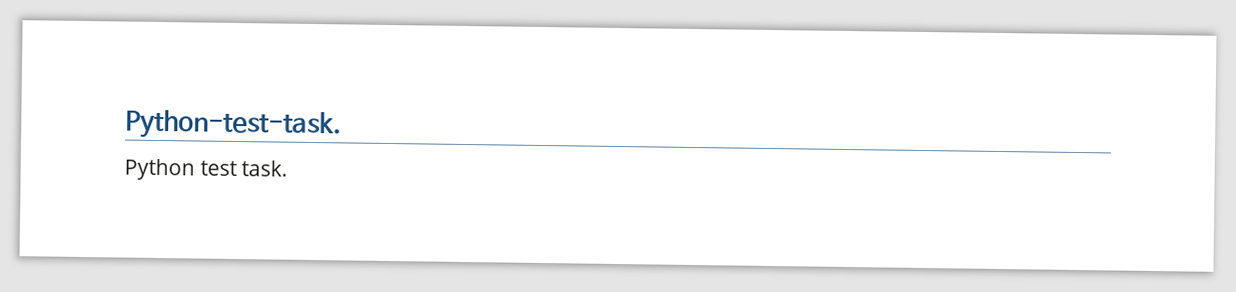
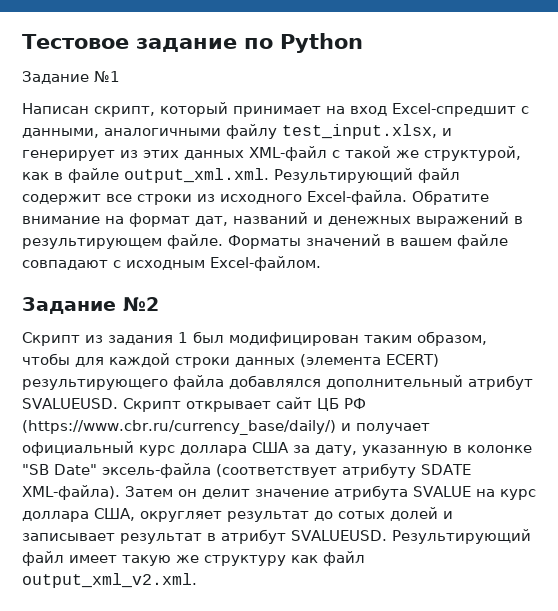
[125,109,342,141] [124,158,289,181] Python-test-task. // Python test task. -> [22,33,363,53] [22,71,120,84] [22,102,529,117] [22,124,452,139] [22,146,521,161] [22,168,460,183] [22,190,489,205] [22,212,523,227] [22,234,508,249] [22,256,321,271] [22,297,159,314] [22,331,487,346] [22,353,439,368] [22,375,533,390] [22,397,366,412] [22,420,430,435] [22,441,532,456] [22,463,471,478] [22,485,536,500] [22,507,453,522] [22,529,531,544] [22,551,365,566] [22,573,197,588] Тестовое задание по Python // Задание №1 // Написан скрипт, который принимает на вход Excel-спредшит с данными, аналогичными файлу test_input.xlsx, и генерирует из этих данных XML-файл с такой же структурой, как в файле output_xml.xml. Результирующий файл содержит все строки из исходного Excel-файла. Обратите внимание на формат дат, названий и денежных выражений в результирующем файле. Форматы значений в вашем файле совпадают с исходным Excel-файлом. // Задание №2 // Скрипт из задания 1 был модифицирован таким образом, чтобы для каждой строки данных (элемента ECERT) результирующего файла добавлялся дополнительный атрибут SVALUEUSD. Скрипт открывает сайт ЦБ РФ (https://www.cbr.ru/currency_base/daily/) и получает официальный курс доллара США за дату, указанную в колонке "SB Date" эксель-файла (соответствует атрибуту SDATE XML-файла). Затем он делит значение атрибута SVALUE на курс доллара США, округляет результат до сотых долей и записывает результат в атрибут SVALUEUSD. Результирующий файл имеет такую же структуру как файл output_xml_v2.xml.

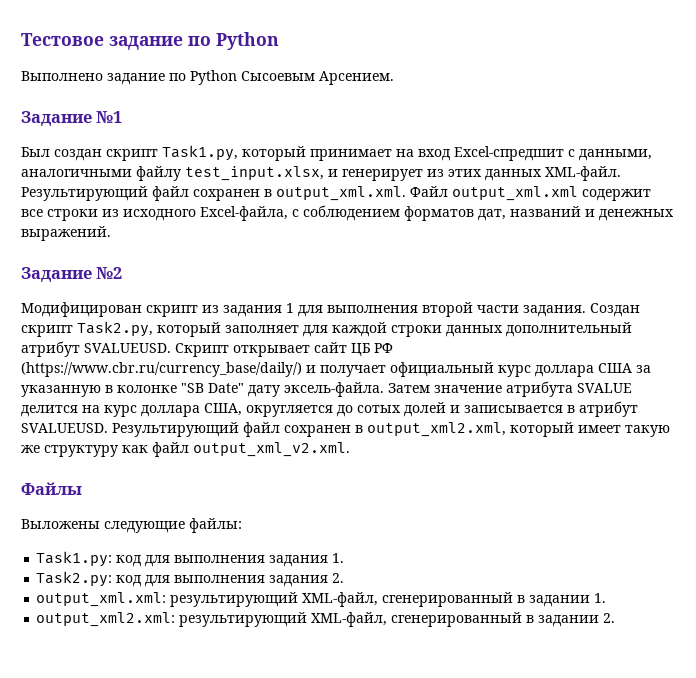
[22,71,120,84] [22,103,155,117] Задание №1 // Написан скрипт, -> [21,70,394,85] [21,111,123,126] [21,145,238,161] Выполнено задание по Python Сысоевым Арсением. // Задание №1 // Был создан скрипт Task1.py,
[249,146,521,161] [22,168,460,183] XML-файл с такой же структурой, как в файле output_xml.xml. Результирующий файл -> [545,166,621,181] [21,186,578,201] XML-файл. Результирующий файл сохранен в output_xml.xml. Файл output_xml.xml
[307,190,489,205] [22,212,523,227] [22,234,508,249] [22,256,321,271] Excel-файла. Обратите внимание на формат дат, названий и денежных выражений в результирующем файле. Форматы значений в вашем файле совпадают с исходным Excel-файлом. -> [200,205,674,221] [21,226,111,241] Excel-файла, с соблюдением форматов дат, названий и денежных выражений.
[22,332,80,346] Скрипт -> [21,302,198,317] Модифицирован скрипт
[193,331,487,346] [22,353,439,368] [22,375,321,390] был модифицирован таким образом, чтобы для каждой строки данных (элемента ECERT) результирующего файла добавлялся -> [298,302,640,317] [21,321,503,337] для выполнения второй части задания. Создан скрипт Task2.py, который заполняет для каждой строки данных
[315,445,357,456] дату, -> (651, 369) none
[102,463,471,478] [22,485,250,500] эксель-файла (соответствует атрибуту SDATE XML-файла). Затем он делит -> [248,382,430,397] дату эксель-файла. Затем
(471, 491) none -> [21,405,78,417] делится
[140,511,309,522] округляет результат -> [246,405,333,417] округляется
[22,533,202,544] записывает результат -> [464,405,563,413] записывается
(64, 558) none -> [284,422,574,437] сохранен в output_xml2.xml, который
(197, 580) none -> [21,482,82,495] [21,518,242,533] [36,551,345,567] [36,571,345,587] [36,592,607,607] [36,612,616,627] // Файлы // Выложены следующие файлы: // Task1.py: код для выполнения задания 1. // Task2.py: код для выполнения задания 2. // output_xml.xml: результирующий XML-файл, сгенерированный в задании 1. // output_xml2.xml: результирующий XML-файл, сгенерированный в задании 2.

